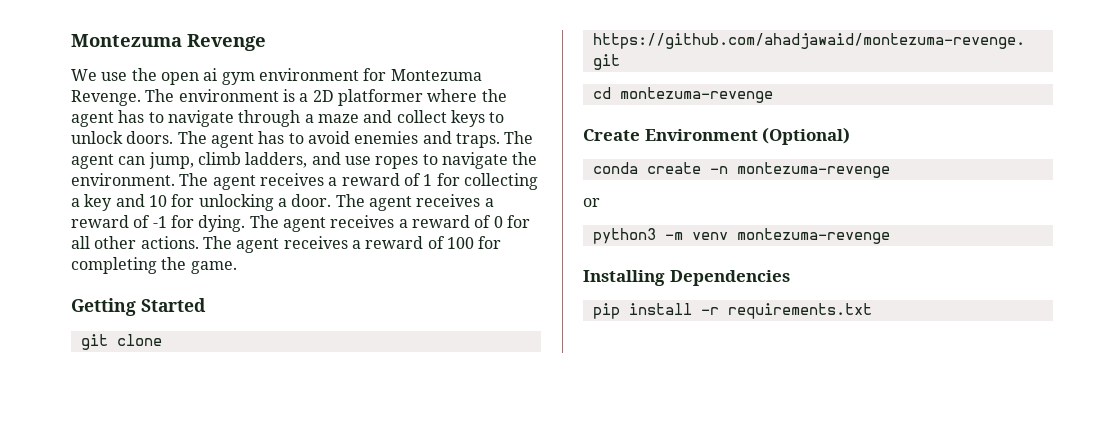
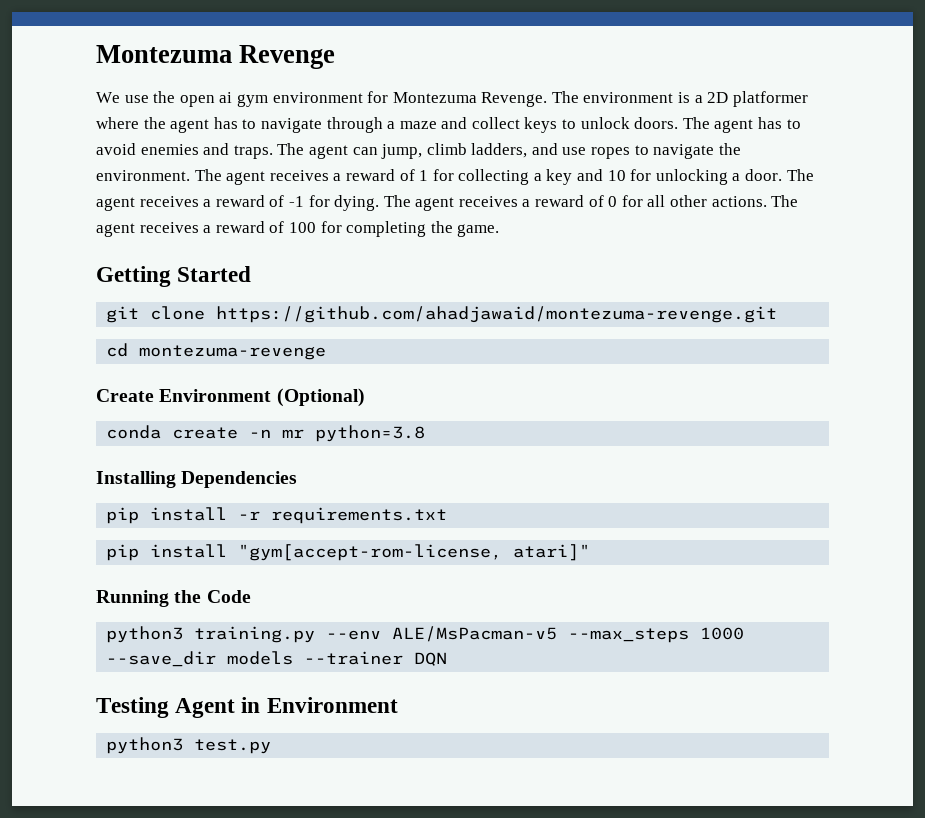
[736,162,890,178] [583,198,600,207] [592,228,890,244] montezuma-revenge // or // python3 -m venv montezuma-revenge -> [282,425,426,442] mr python=3.8
(872, 311) none -> [106,544,591,561] [96,590,251,607] [106,626,745,643] [106,651,448,667] [96,697,398,718] [106,737,272,754] // pip install "gym[accept-rom-license, atari]" // Running the Code // python3 training.py --env ALE/MsPacman-v5 --max_steps 1000 --save_dir models --trainer DQN // Testing Agent in Environment // python3 test.py

